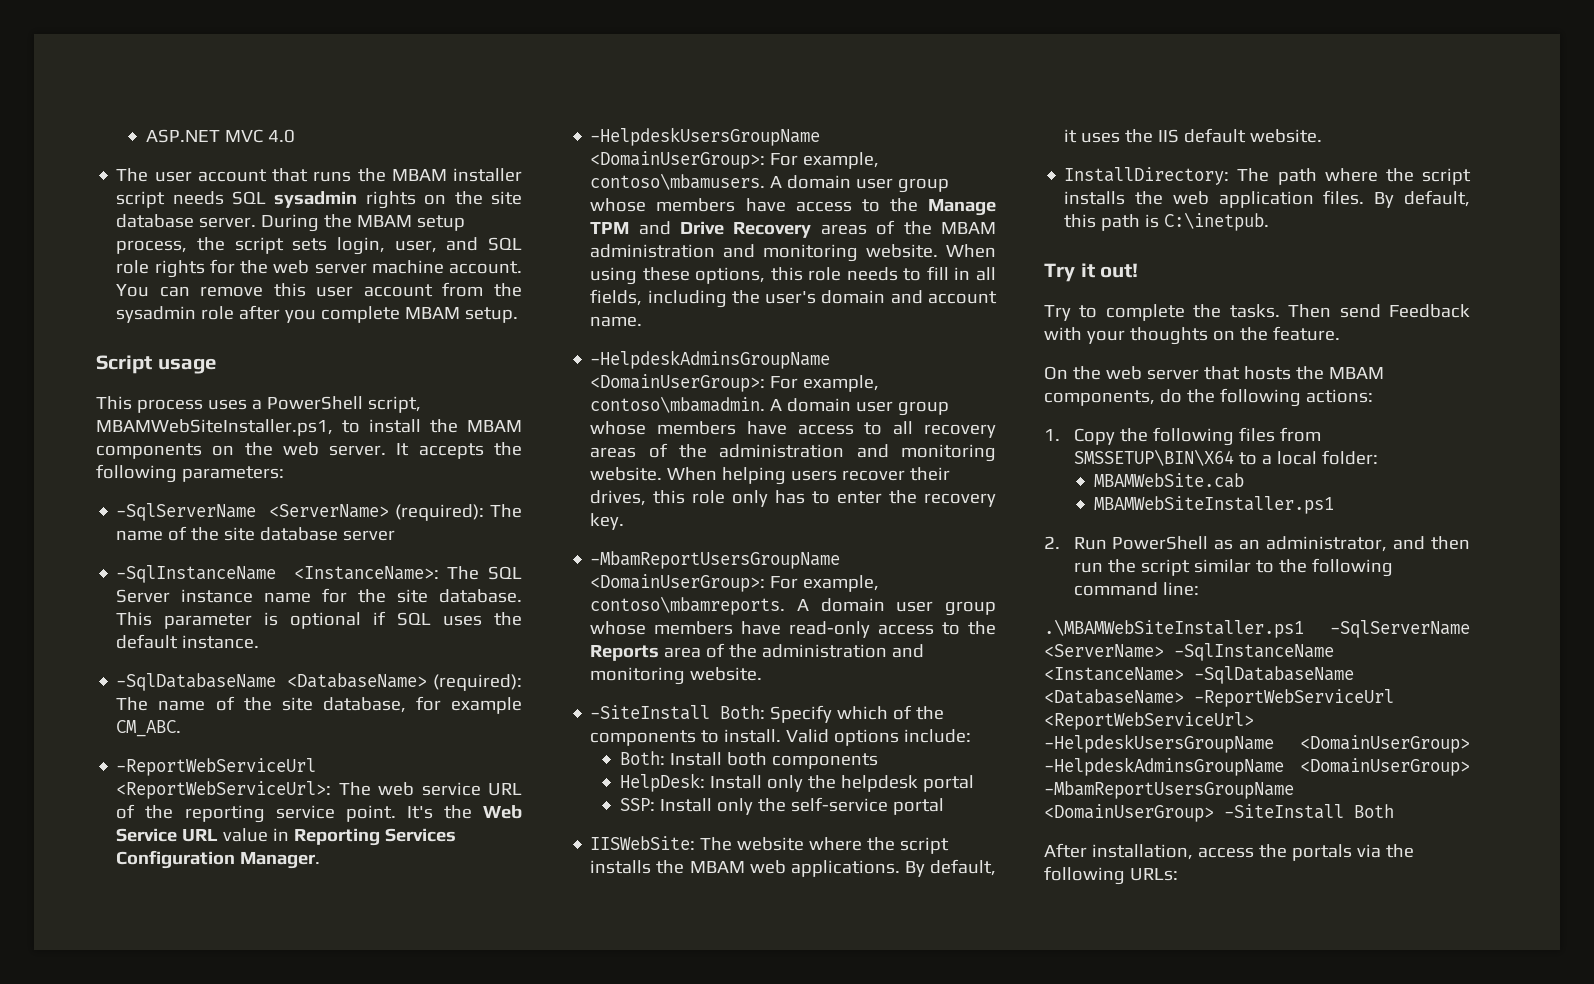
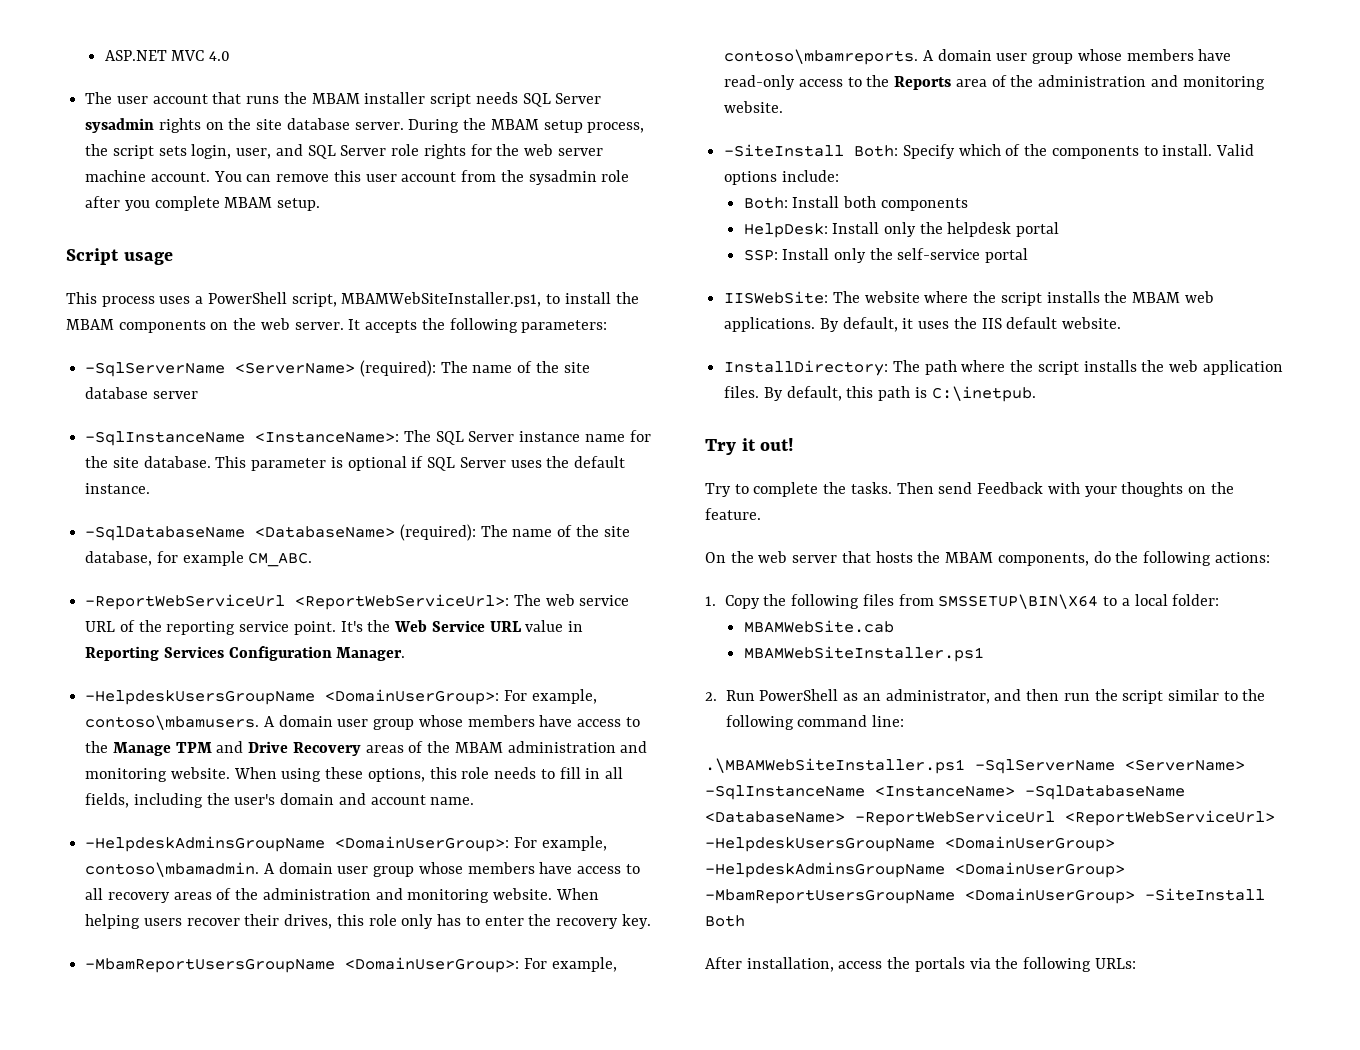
(267, 198) none -> [555,93,602,104] Server
(522, 244) none -> [340,145,387,156] Server
(432, 619) none -> [459,457,506,468] Server

